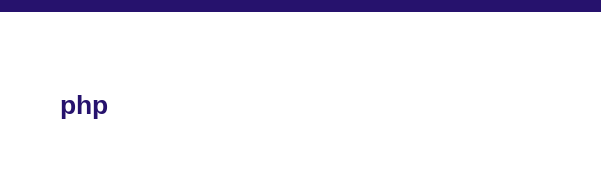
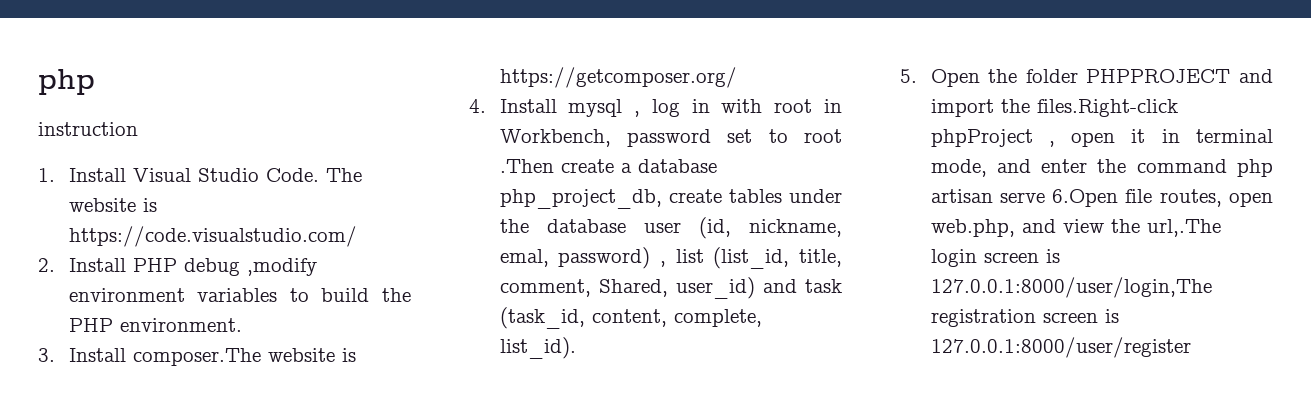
[60,95,108,119] php -> [38,69,95,95] [38,122,138,136] [38,168,362,182] [68,198,157,212] [68,226,357,247] [38,258,317,276] [68,288,411,302] [68,318,242,332] [38,348,356,366] [499,67,737,88] [469,99,842,117] [499,129,842,147] [499,159,717,173] [499,189,842,209] [499,217,842,239] [499,247,842,269] [499,277,842,299] [499,307,762,329] [499,337,576,359] [900,69,1273,87] [930,99,1178,117] [930,129,1273,147] [930,159,1273,177] [930,189,1273,207] [930,219,1221,237] [930,249,1060,267] [930,277,1212,298] [930,309,1119,327] [930,337,1191,358] php // instruction // 1. Install Visual Studio Code. The website is https://code.visualstudio.com/ // 2. Install PHP debug ,modify environment variables to build the PHP environment. // 3. Install composer.The website is https://getcomposer.org/ // 4. Install mysql , log in with root in Workbench, password set to root .Then create a database php_project_db, create tables under the database user (id, nickname, emal, password) , list (list_id, title, comment, Shared, user_id) and task (task_id, content, complete, list_id). // 5. Open the folder PHPPROJECT and import the files.Right-click phpProject , open it in terminal mode, and enter the command php artisan serve 6.Open file routes, open web.php, and view the url,.The login screen is 127.0.0.1:8000/user/login,The registration screen is 127.0.0.1:8000/user/register

